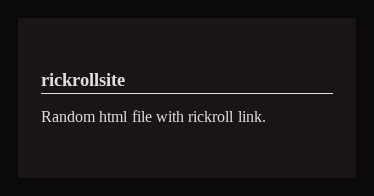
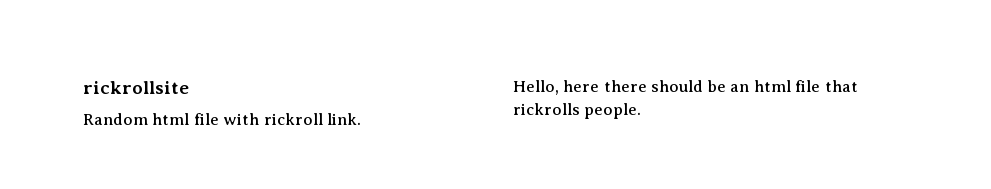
(266, 116) none -> [513,80,858,95] [513,103,642,119] // Hello, here there should be an html file that rickrolls people.

